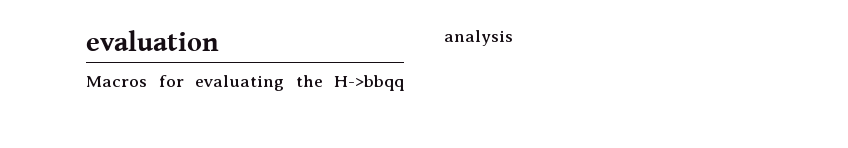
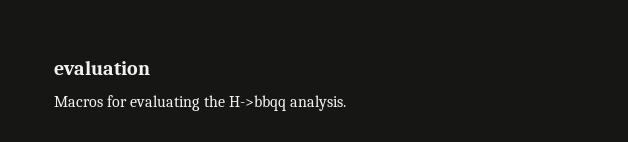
[444,30,513,46] analysis -> [289,95,346,111] analysis.

